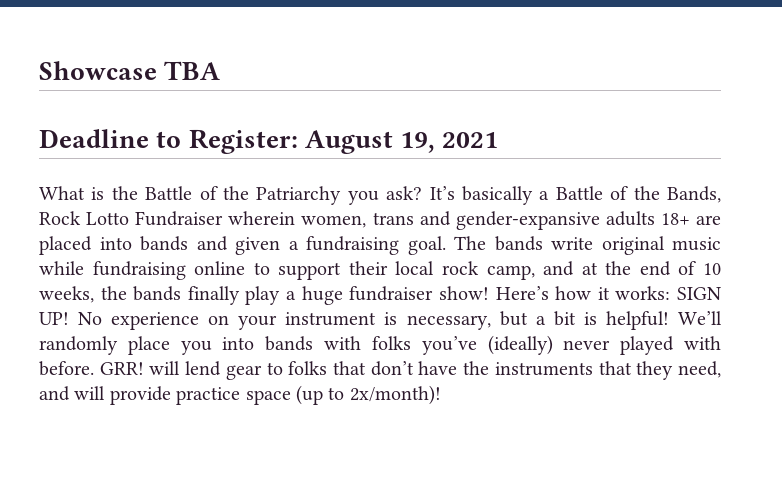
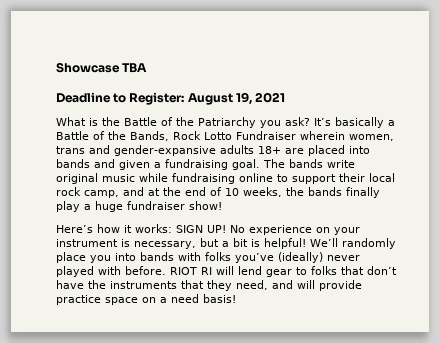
(489, 293) none -> (222, 205) //
[99,362,144,375] GRR! -> [170,267,212,275] RIOT RI
[296,385,441,405] (up to 2x/month)! -> [142,294,236,303] on a need basis!

